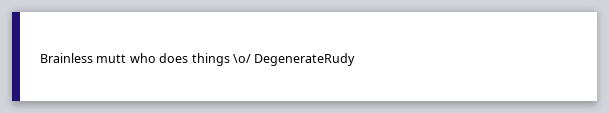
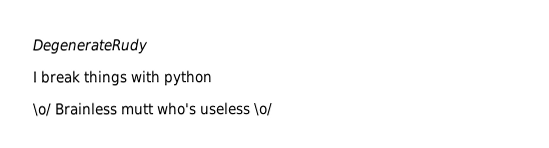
[40,53,356,66] Brainless mutt who does things \o/ DegenerateRudy -> [32,38,148,55] [32,70,214,87] [33,102,274,117] DegenerateRudy // I break things with python // \o/ Brainless mutt who's useless \o/

